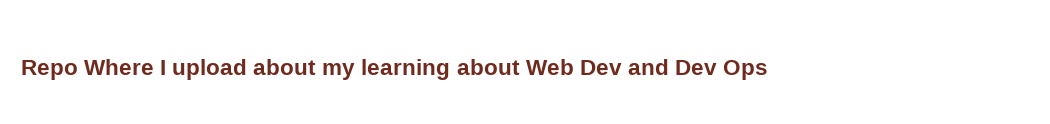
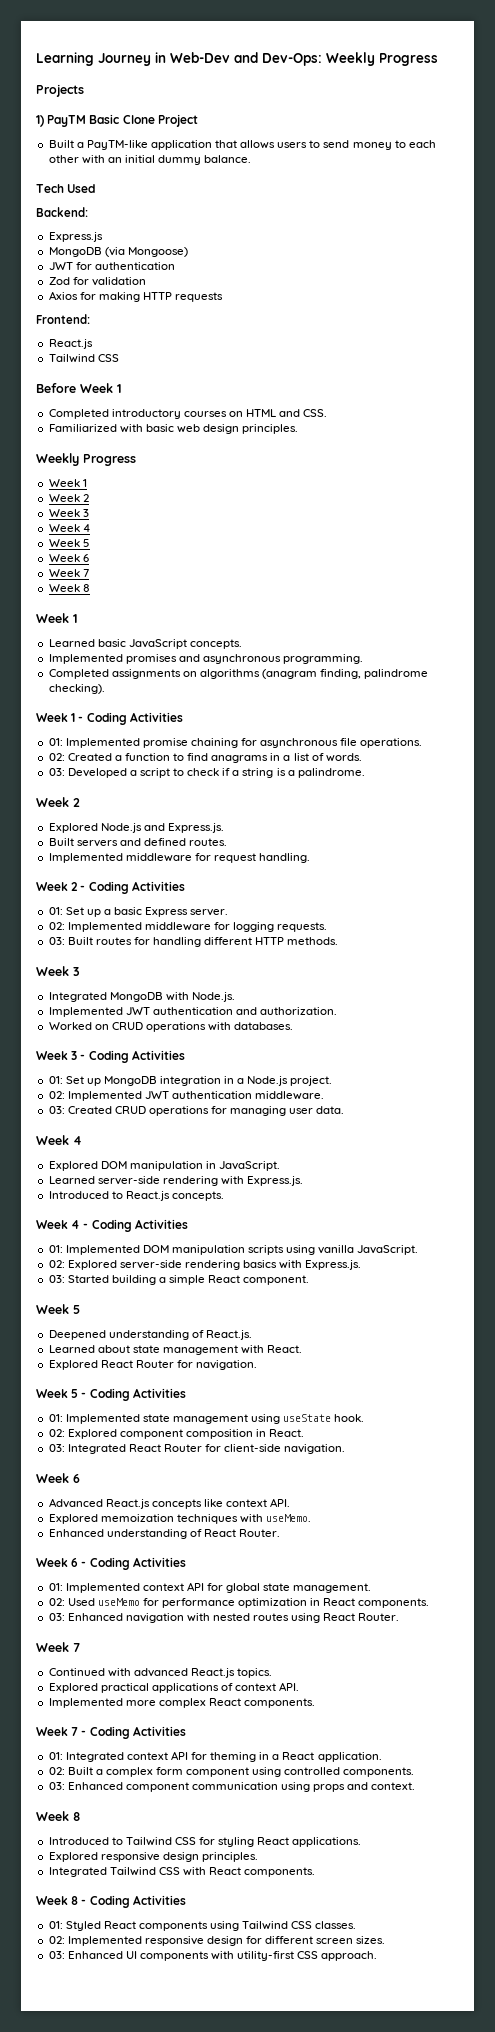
[21,59,768,80] Repo Where I upload about my learning about Web Dev and Dev Ops -> [36,52,438,66] [36,84,84,97] [36,114,198,127] [48,140,436,150] [48,155,252,165] [36,184,96,193] [36,207,88,217] [48,232,103,242] [48,247,188,257] [48,262,175,270] [48,277,146,286] [48,291,224,302] [36,314,90,324] [48,339,93,349] [48,354,119,363] [36,383,122,393] [48,409,328,419] [48,424,299,434] [36,453,136,466] [48,479,87,487] [48,494,89,502] [48,509,89,517] [48,524,90,532] [48,539,90,547] [48,554,89,562] [48,569,89,577] [48,584,90,592] [36,613,78,623] [48,639,242,649] [48,654,364,664] [48,669,429,679] [48,684,105,694] [36,712,183,725] [48,738,423,748] [48,753,362,763] [48,768,365,778] [36,797,80,807] [48,823,224,833] [48,838,228,847] [48,853,311,863] [36,881,185,894] [48,907,229,917] [48,922,328,932] [48,937,339,947] [36,966,80,976] [48,992,235,1002] [48,1007,338,1017] [48,1022,294,1032] [36,1050,185,1063] [48,1076,333,1086] [48,1091,325,1101] [48,1106,345,1116] [36,1135,82,1145] [48,1161,281,1171] [48,1176,304,1186] [48,1191,224,1201] [36,1219,188,1232] [48,1245,419,1255] [48,1260,362,1270] [48,1275,310,1285] [36,1304,80,1314] [48,1330,252,1340] [48,1345,303,1355] [48,1360,258,1370] [36,1388,186,1401] [48,1414,365,1424] [48,1429,305,1439] [48,1444,346,1454] [36,1473,80,1483] [48,1498,291,1509] [48,1514,312,1524] [48,1529,281,1539] [36,1557,186,1570] [48,1582,372,1593] [48,1598,430,1608] [48,1613,400,1623] [36,1642,80,1652] [48,1668,273,1678] [48,1682,300,1693] [48,1698,316,1708] [36,1726,186,1739] [48,1751,382,1762] [48,1767,415,1777] [48,1782,416,1792] [36,1811,80,1821] [48,1837,362,1847] [48,1852,258,1862] [48,1867,316,1877] [36,1895,186,1908] [48,1921,357,1931] [48,1936,386,1946] [48,1951,378,1961] Learning Journey in Web-Dev and Dev-Ops: Weekly Progress // Projects // 1) PayTM Basic Clone Project // Built a PayTM-like application that allows users to send money to each other with an initial dummy balance. // Tech Used // Backend: // Express.js // MongoDB (via Mongoose) // JWT for authentication // Zod for validation // Axios for making HTTP requests // Frontend: // React.js // Tailwind CSS // Before Week 1 // Completed introductory courses on HTML and CSS. // Familiarized with basic web design principles. // Weekly Progress // Week 1 // Week 2 // Week 3 // Week 4 // Week 5 // Week 6 // Week 7 // Week 8 // Week 1 // Learned basic JavaScript concepts. // Implemented promises and asynchronous programming. // Completed assignments on algorithms (anagram finding, palindrome checking). // Week 1 - Coding Activities // 01: Implemented promise chaining for asynchronous file operations. // 02: Created a function to find anagrams in a list of words. // 03: Developed a script to check if a string is a palindrome. // Week 2 // Explored Node.js and Express.js. // Built servers and defined routes. // Implemented middleware for request handling. // Week 2 - Coding Activities // 01: Set up a basic Express server. // 02: Implemented middleware for logging requests. // 03: Built routes for handling different HTTP methods. // Week 3 // Integrated MongoDB with Node.js. // Implemented JWT authentication and authorization. // Worked on CRUD operations with databases. // Week 3 - Coding Activities // 01: Set up MongoDB integration in a Node.js project. // 02: Implemented JWT authentication middleware. // 03: Created CRUD operations for managing user data. // Week 4 // Explored DOM manipulation in JavaScript. // Learned server-side rendering with Express.js. // Introduced to React.js concepts. // Week 4 - Coding Activities // 01: Implemented DOM manipulation scripts using vanilla JavaScript. // 02: Explored server-side rendering basics with Express.js. // 03: Started building a simple React component. // Week 5 // Deepened understanding of React.js. // Learned about state management with React. // Explored React Router for navigation. // Week 5 - Coding Activities // 01: Implemented state management using useState hook. // 02: Explored component composition in React. // 03: Integrated React Router for client-side navigation. // Week 6 // Advanced React.js concepts like context API. // Explored memoization techniques with useMemo. // Enhanced understanding of React Router. // Week 6 - Coding Activities // 01: Implemented context API for global state management. // 02: Used useMemo for performance optimization in React components. // 03: Enhanced navigation with nested routes using React Router. // Week 7 // Continued with advanced React.js topics. // Explored practical applications of context API. // Implemented more complex React components. // Week 7 - Coding Activities // 01: Integrated context API for theming in a React application. // 02: Built a complex form component using controlled components. // 03: Enhanced component communication using props and context. // Week 8 // Introduced to Tailwind CSS for styling React applications. // Explored responsive design principles. // Integrated Tailwind CSS with React components. // Week 8 - Coding Activities // 01: Styled React components using Tailwind CSS classes. // 02: Implemented responsive design for different screen sizes. // 03: Enhanced UI components with utility-first CSS approach.

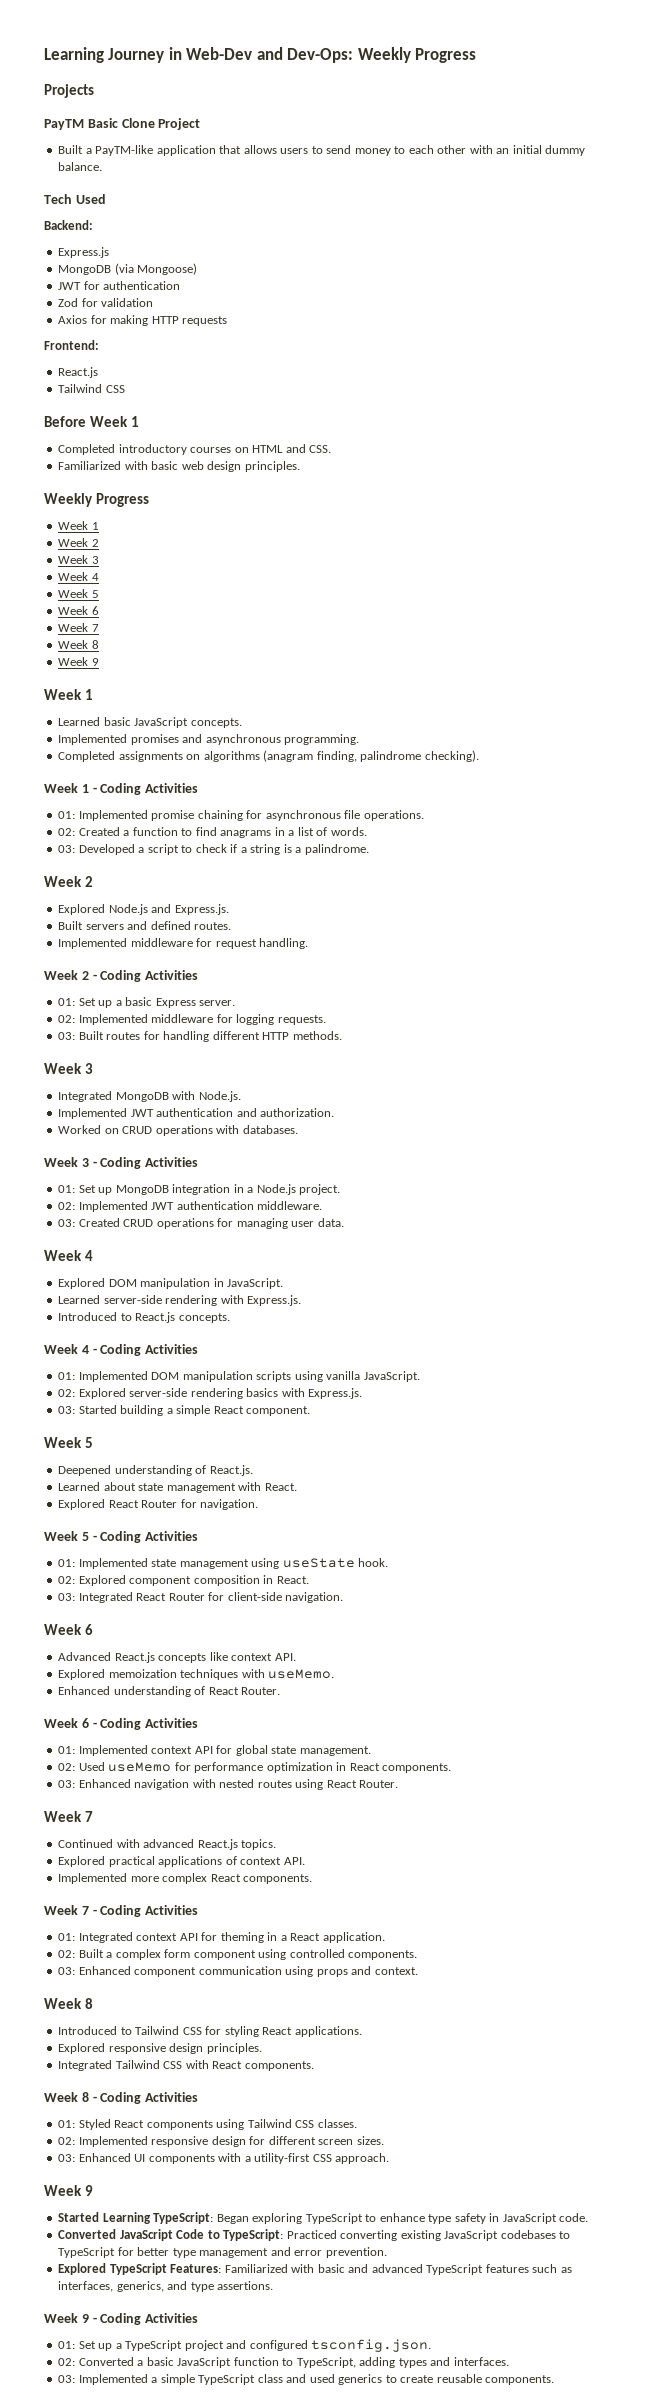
[36,115,44,127] 1) -> (94, 91) none
(90, 588) none -> [58,657,99,666] // Week 9
(235, 1955) none -> [244,2156,251,2162] a
(378, 1956) none -> [44,2185,94,2196] [58,2212,589,2224] [58,2229,571,2241] [58,2247,387,2258] [58,2263,572,2275] [58,2281,274,2292] [44,2313,199,2325] [58,2339,432,2352] [58,2357,509,2368] [58,2374,555,2385] // Week 9 // Started Learning TypeScript: Began exploring TypeScript to enhance type safety in JavaScript code. // Converted JavaScript Code to TypeScript: Practiced converting existing JavaScript codebases to TypeScript for better type management and error prevention. // Explored TypeScript Features: Familiarized with basic and advanced TypeScript features such as interfaces, generics, and type assertions. // Week 9 - Coding Activities // 01: Set up a TypeScript project and configured tsconfig.json. // 02: Converted a basic JavaScript function to TypeScript, adding types and interfaces. // 03: Implemented a simple TypeScript class and used generics to create reusable components.

